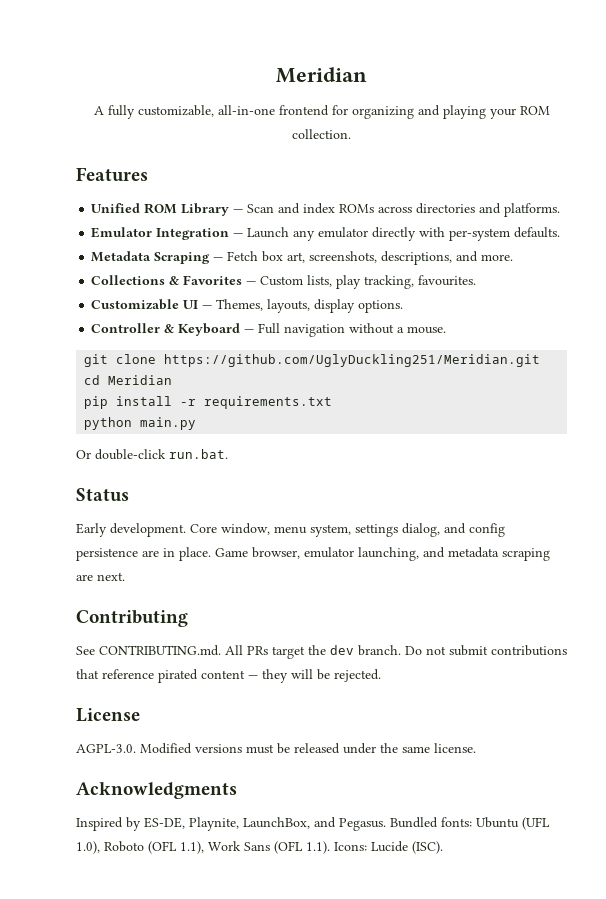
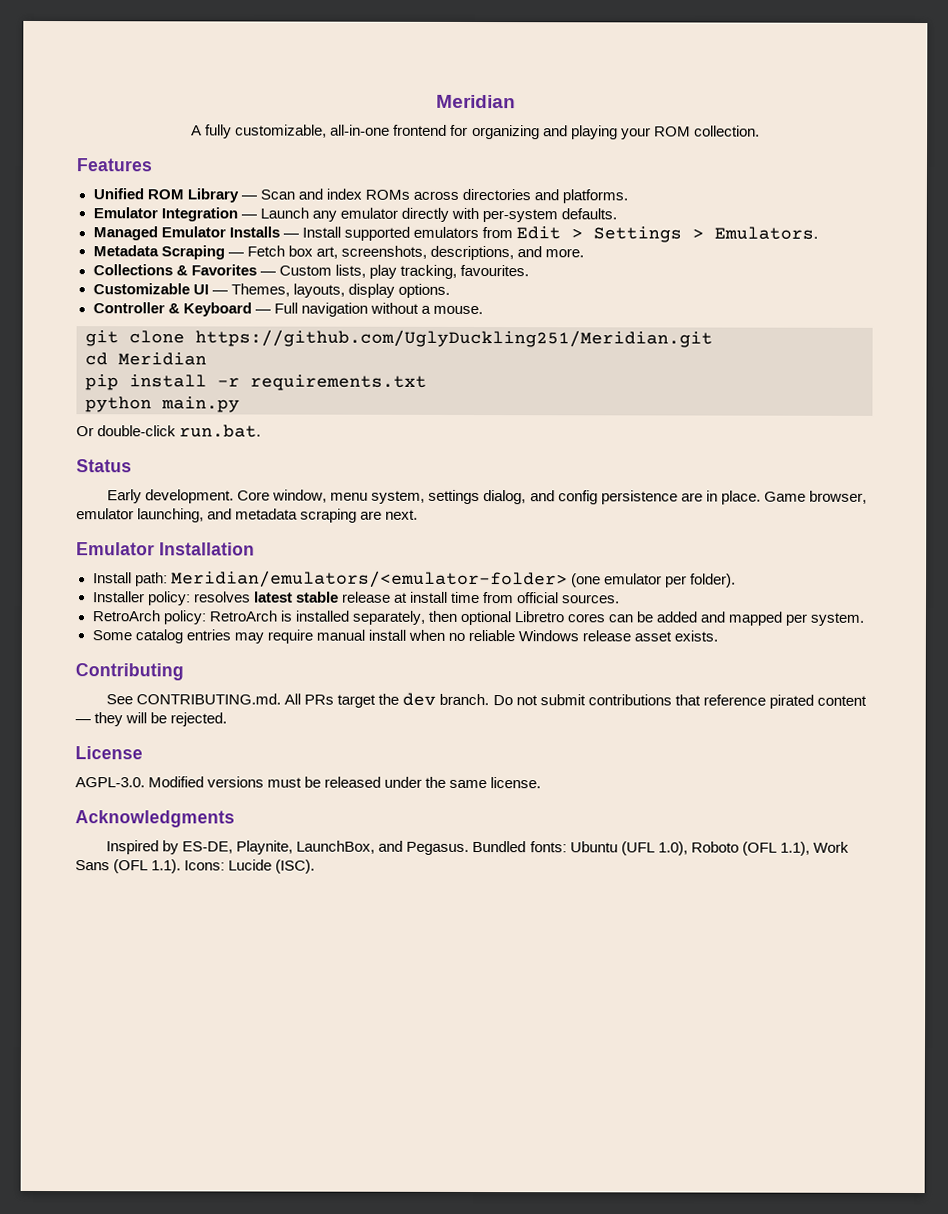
(561, 232) none -> [92,226,818,243] // Managed Emulator Installs — Install supported emulators from Edit > Settings > Emulators.
(125, 576) none -> [76,542,255,556] [92,570,736,589] [92,591,621,606] [91,610,865,626] [91,629,719,644] // Emulator Installation // Install path: Meridian/emulators/<emulator-folder> (one emulator per folder). // Installer policy: resolves latest stable release at install time from official sources. // RetroArch policy: RetroArch is installed separately, then optional Libretro cores can be added and mapped per system. // Some catalog entries may require manual install when no reliable Windows release asset exists.

